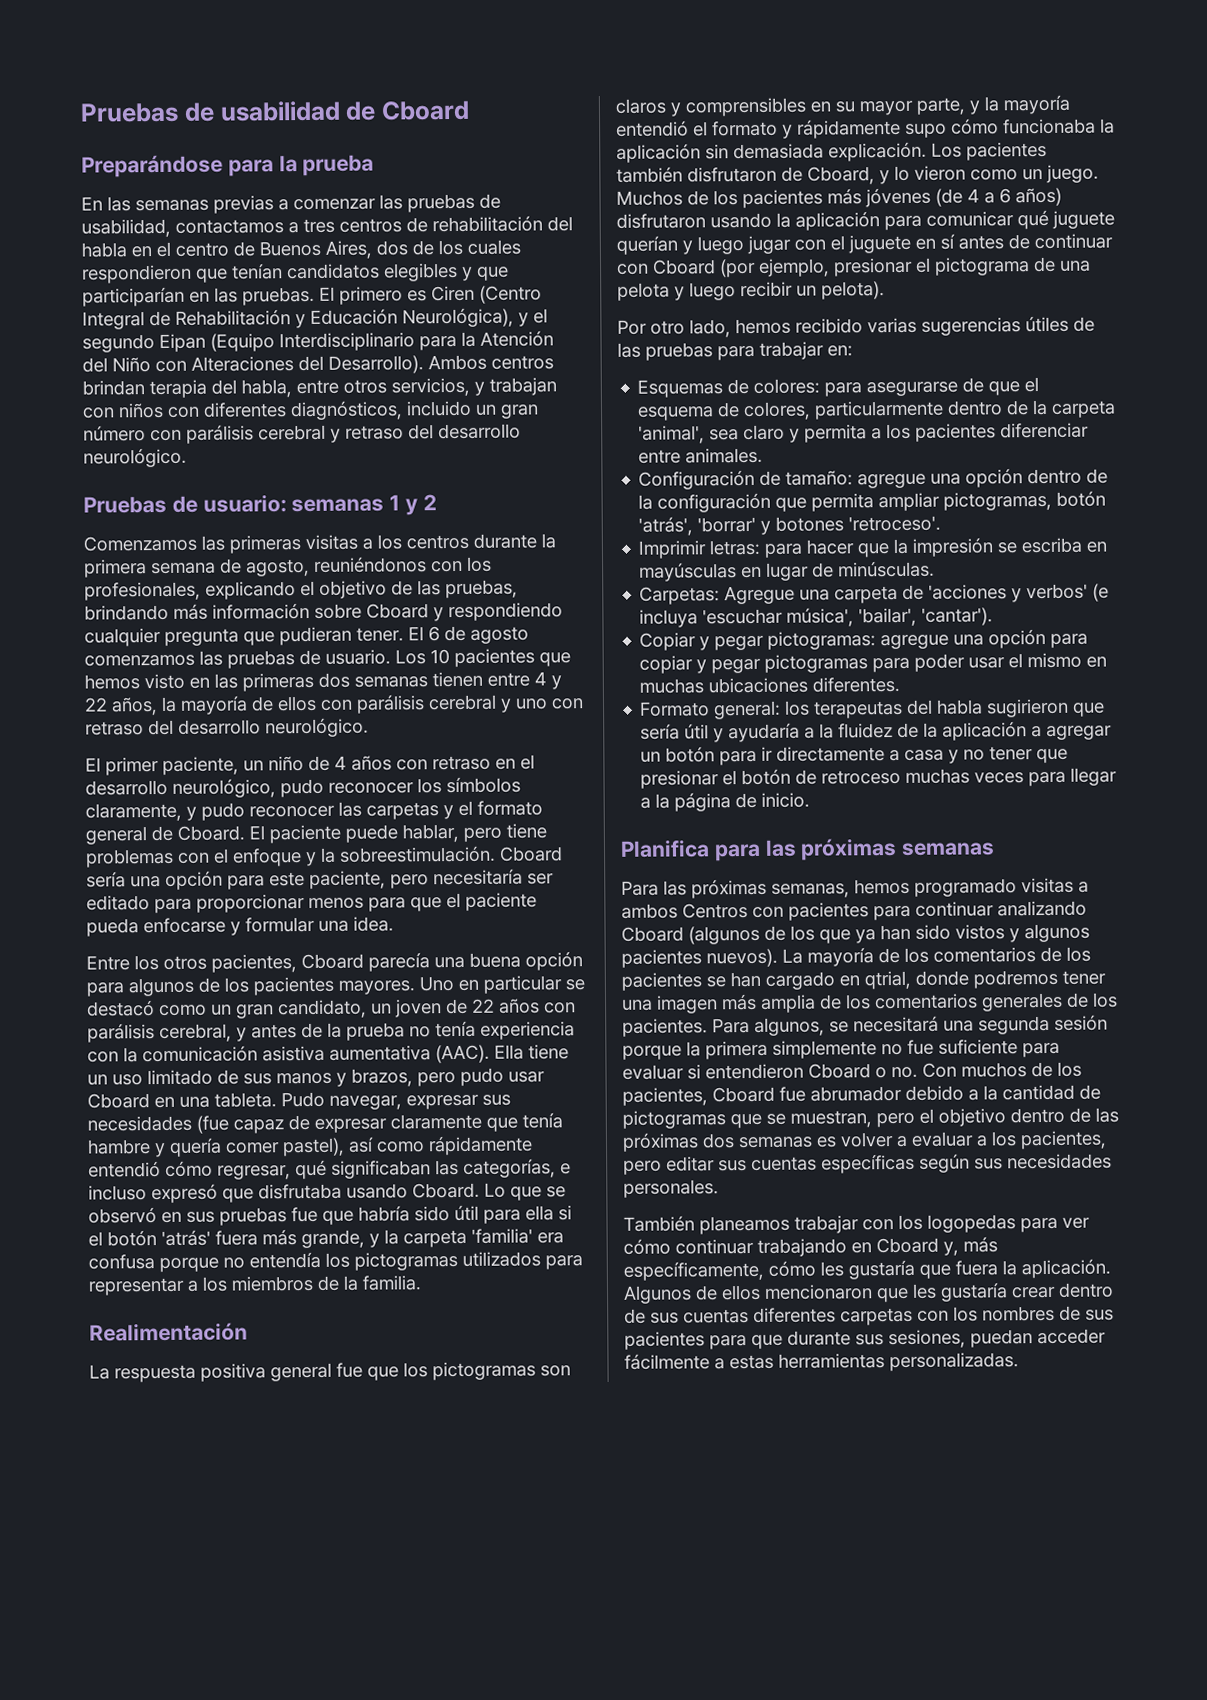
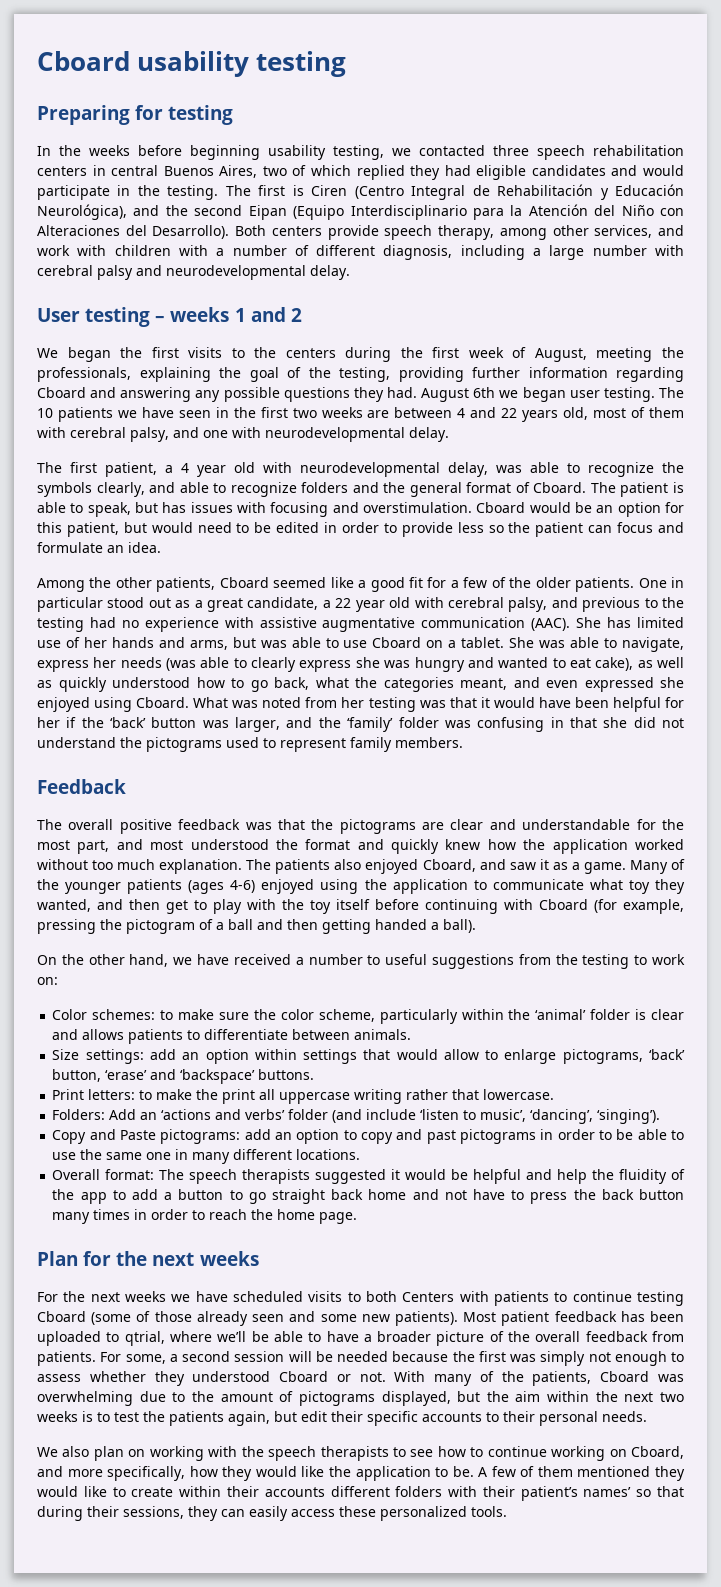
[80,100,470,123] [81,154,375,178] [81,193,501,214] [81,215,573,238] [81,239,521,259] [82,262,509,284] [82,286,427,307] Pruebas de usabilidad de Cboard // Preparándose para la prueba // En las semanas previas a comenzar las pruebas de usabilidad, contactamos a tres centros de rehabilitación del habla en el centro de Buenos Aires, dos de los cuales respondieron que tenían candidatos elegibles y que participarían en las pruebas. El primero es -> [37,51,346,77] [37,105,234,125] [37,145,684,160] [37,165,684,180] [37,185,304,200] Cboard usability testing // Preparing for testing // In the weeks before beginning usability testing, we contacted three speech rehabilitation centers in central Buenos Aires, two of which replied they had eligible candidates and would participate in the testing. The first is
[518,308,548,327] [82,334,155,353] y el segundo -> [133,205,243,216] and the second
[428,354,554,371] [82,377,557,399] [82,400,539,421] [83,423,521,444] [83,447,187,468] [83,494,437,516] [83,533,556,554] [84,556,492,578] [84,579,518,601] [84,602,563,622] [84,625,529,647] [84,648,571,669] [84,671,562,692] [84,694,584,716] [85,717,369,738] [85,754,535,776] [85,776,521,798] [85,800,543,822] [85,823,547,845] [85,845,563,868] [86,868,554,890] [86,892,537,914] [86,916,394,937] [86,951,583,973] [86,975,585,997] [87,998,576,1019] [87,1020,575,1043] [87,1044,569,1064] [87,1067,545,1087] [87,1091,511,1110] [87,1112,563,1134] [87,1135,533,1158] [88,1158,571,1180] [88,1182,566,1204] [88,1204,572,1226] [88,1228,564,1249] [88,1251,583,1273] [88,1275,421,1296] [89,1322,248,1342] [89,1361,571,1383] [615,94,1070,117] [616,118,1115,139] [616,141,1047,163] [616,164,1099,185] [616,187,1062,209] [616,209,1115,231] [616,233,1113,255] [617,256,1091,278] [617,281,885,301] [617,315,1095,338] [617,341,853,361] [637,377,1040,398] [637,399,1117,421] [638,422,1090,444] [638,447,764,464] [638,468,1109,490] [638,490,1107,513] [638,515,942,536] [638,537,1108,559] [639,560,936,582] [639,583,1110,605] [639,607,994,628] [639,628,1089,651] [639,652,1108,674] [639,676,901,694] [639,698,1106,720] [640,721,1113,743] [640,746,1069,766] [640,767,1118,789] [640,792,811,812] [620,838,996,862] [621,877,1089,899] [621,900,1087,921] [621,923,1090,945] [621,946,1091,968] [621,969,1106,991] [622,992,1118,1014] [622,1014,1108,1037] [622,1039,1060,1060] [622,1061,1082,1080] [622,1084,1101,1106] [622,1107,1119,1129] [622,1130,1107,1152] [623,1153,1112,1175] [623,1179,719,1198] [623,1214,1090,1235] [623,1236,998,1257] [623,1258,1111,1281] [623,1282,1114,1304] [624,1305,1114,1326] [624,1328,1106,1350] [624,1352,1019,1372] Ambos centros brindan terapia del habla, entre otros servicios, y trabajan con niños con diferentes diagnósticos, incluido un gran número con parálisis cerebral y retraso del desarrollo neurológico. // Pruebas de usuario: semanas 1 y 2 // Comenzamos las primeras visitas a los centros durante la primera semana de agosto, reuniéndonos con los profesionales, explicando el objetivo de las pruebas, brindando más información sobre Cboard y respondiendo cualquier pregunta que pudieran tener. El 6 de agosto comenzamos las pruebas de usuario. Los 10 pacientes que hemos visto en las primeras dos semanas tienen entre 4 y 22 años, la mayoría de ellos con parálisis cerebral y uno con retraso del desarrollo neurológico. // El primer paciente, un niño de 4 años con retraso en el desarrollo neurológico, pudo reconocer los símbolos claramente, y pudo reconocer las carpetas y el formato general de Cboard. El paciente puede hablar, pero tiene problemas con el enfoque y la sobreestimulación. Cboard sería una opción para este paciente, pero necesitaría ser editado para proporcionar menos para que el paciente pueda enfocarse y formular una idea. // Entre los otros pacientes, Cboard parecía una buena opción para algunos de los pacientes mayores. Uno en particular se destacó como un gran candidato, un joven de 22 años con parálisis cerebral, y antes de la prueba no tenía experiencia con la comunicación asistiva aumentativa (AAC). Ella tiene un uso limitado de sus manos y brazos, pero pudo usar Cboard en una tableta. Pudo navegar, expresar sus necesidades (fue capaz de expresar claramente que tenía hambre y quería comer pastel), así como rápidamente entendió cómo regresar, qué significaban las categorías, e incluso expresó que disfrutaba usando Cboard. Lo que se observó en sus pruebas fue que habría sido útil para ella si el botón 'atrás' fuera más grande, y la carpeta 'familia' era confusa porque no entendía los pictogramas utilizados para representar a los miembros de la familia. // Realimentación // La respuesta positiva general fue que los pictogramas son claros y comprensibles en su mayor parte, y la mayoría entendió el formato y rápidamente supo cómo funcionaba la aplicación sin demasiada explicación. Los pacientes también disfrutaron de Cboard, y lo vieron como un juego. Muchos de los pacientes más jóvenes (de 4 a 6 años) disfrutaron usando la aplicación para comunicar qué juguete querían y luego jugar con el juguete en sí antes de continuar con Cboard (por ejemplo, presionar el pictograma de una pelota y luego recibir un pelota). // Por otro lado, hemos recibido varias sugerencias útiles de las pruebas para trabajar en: // Esquemas de colores: para asegurarse de que el esquema de colores, particularmente dentro de la carpeta 'animal', sea claro y permita a los pacientes diferenciar entre animales. // Configuración de tamaño: agregue una opción dentro de la configuración que permita ampliar pictogramas, botón 'atrás', 'borrar' y botones 'retroceso'. // Imprimir letras: para hacer que la impresión se escriba en mayúsculas en lugar de minúsculas. // Carpetas: Agregue una carpeta de 'acciones y verbos' (e incluya 'escuchar música', 'bailar', 'cantar'). // Copiar y pegar pictogramas: agregue una opción para copiar y pegar pictogramas para poder usar el mismo en muchas ubicaciones diferentes. // Formato general: los terapeutas del habla sugirieron que sería útil y ayudaría a la fluidez de la aplicación a agregar un botón para ir directamente a casa y no tener que presionar el botón de retroceso muchas veces para llegar a la página de inicio. // Planifica para las próximas semanas // Para las próximas semanas, hemos programado visitas a ambos Centros con pacientes para continuar analizando Cboard (algunos de los que ya han sido vistos y algunos pacientes nuevos). La mayoría de los comentarios de los pacientes se han cargado en qtrial, donde podremos tener una imagen más amplia de los comentarios generales de los pacientes. Para algunos, se necesitará una segunda sesión porque la primera simplemente no fue suficiente para evaluar si entendieron Cboard o no. Con muchos de los pacientes, Cboard fue abrumador debido a la cantidad de pictogramas que se muestran, pero el objetivo dentro de las próximas dos semanas es volver a evaluar a los pacientes, pero editar sus cuentas específicas según sus necesidades personales. // También planeamos trabajar con los logopedas para ver cómo continuar trabajando en Cboard y, más específicamente, cómo les gustaría que fuera la aplicación. Algunos de ellos mencionaron que les gustaría crear dentro de sus cuentas diferentes carpetas con los nombres de sus pacientes para que durante sus sesiones, puedan acceder fácilmente a estas herramientas personalizadas. -> [235,225,685,240] [37,245,684,260] [37,265,350,280] [37,307,302,327] [37,347,685,362] [37,367,684,382] [37,387,684,402] [37,407,684,422] [37,427,449,442] [37,462,684,477] [37,482,684,497] [37,502,685,517] [37,522,685,537] [37,542,161,553] [37,577,685,592] [37,597,684,612] [37,617,684,632] [37,637,685,652] [37,657,685,672] [37,677,684,692] [37,697,684,712] [37,717,685,732] [37,737,463,752] [37,779,126,794] [37,819,684,834] [37,839,684,854] [37,859,685,874] [37,879,686,894] [37,899,684,914] [37,919,476,934] [37,954,685,969] [37,977,58,985] [52,1009,684,1024] [52,1029,412,1044] [52,1049,685,1064] [52,1069,315,1084] [52,1089,555,1104] [52,1109,661,1124] [52,1129,685,1144] [52,1149,361,1164] [52,1169,685,1184] [52,1189,684,1204] [52,1209,358,1224] [37,1251,259,1266] [37,1291,684,1306] [37,1311,684,1326] [37,1331,684,1346] [37,1351,684,1366] [37,1371,684,1386] [37,1391,684,1406] [37,1411,647,1426] [37,1446,684,1461] [37,1466,685,1481] [37,1486,685,1501] [37,1506,507,1521] Both centers provide speech therapy, among other services, and work with children with a number of different diagnosis, including a large number with cerebral palsy and neurodevelopmental delay. // User testing – weeks 1 and 2 // We began the first visits to the centers during the first week of August, meeting the professionals, explaining the goal of the testing, providing further information regarding Cboard and answering any possible questions they had. August 6th we began user testing. The 10 patients we have seen in the first two weeks are between 4 and 22 years old, most of them with cerebral palsy, and one with neurodevelopmental delay. // The first patient, a 4 year old with neurodevelopmental delay, was able to recognize the symbols clearly, and able to recognize folders and the general format of Cboard. The patient is able to speak, but has issues with focusing and overstimulation. Cboard would be an option for this patient, but would need to be edited in order to provide less so the patient can focus and formulate an idea. // Among the other patients, Cboard seemed like a good fit for a few of the older patients. One in particular stood out as a great candidate, a 22 year old with cerebral palsy, and previous to the testing had no experience with assistive augmentative communication (AAC). She has limited use of her hands and arms, but was able to use Cboard on a tablet. She was able to navigate, express her needs (was able to clearly express she was hungry and wanted to eat cake), as well as quickly understood how to go back, what the categories meant, and even expressed she enjoyed using Cboard. What was noted from her testing was that it would have been helpful for her if the ‘back’ button was larger, and the ‘family’ folder was confusing in that she did not understand the pictograms used to represent family members. // Feedback // The overall positive feedback was that the pictograms are clear and understandable for the most part, and most understood the format and quickly knew how the application worked without too much explanation. The patients also enjoyed Cboard, and saw it as a game. Many of the younger patients (ages 4-6) enjoyed using the application to communicate what toy they wanted, and then get to play with the toy itself before continuing with Cboard (for example, pressing the pictogram of a ball and then getting handed a ball). // On the other hand, we have received a number to useful suggestions from the testing to work on: // Color schemes: to make sure the color scheme, particularly within the ‘animal’ folder is clear and allows patients to differentiate between animals. // Size settings: add an option within settings that would allow to enlarge pictograms, ‘back’ button, ‘erase’ and ‘backspace’ buttons. // Print letters: to make the print all uppercase writing rather that lowercase. // Folders: Add an ‘actions and verbs’ folder (and include ‘listen to music’, ‘dancing’, ‘singing’). // Copy and Paste pictograms: add an option to copy and past pictograms in order to be able to use the same one in many different locations. // Overall format: The speech therapists suggested it would be helpful and help the fluidity of the app to add a button to go straight back home and not have to press the back button many times in order to reach the home page. // Plan for the next weeks // For the next weeks we have scheduled visits to both Centers with patients to continue testing Cboard (some of those already seen and some new patients). Most patient feedback has been uploaded to qtrial, where we’ll be able to have a broader picture of the overall feedback from patients. For some, a second session will be needed because the first was simply not enough to assess whether they understood Cboard or not. With many of the patients, Cboard was overwhelming due to the amount of pictograms displayed, but the aim within the next two weeks is to test the patients again, but edit their specific accounts to their personal needs. // We also plan on working with the speech therapists to see how to continue working on Cboard, and more specifically, how they would like the application to be. A few of them mentioned they would like to create within their accounts different folders with their patient’s names’ so that during their sessions, they can easily access these personalized tools.

